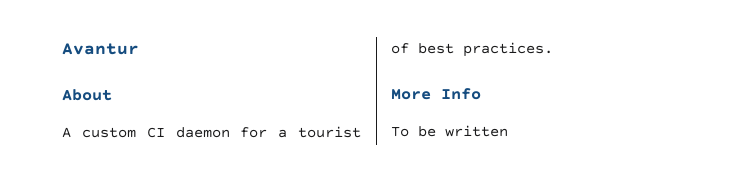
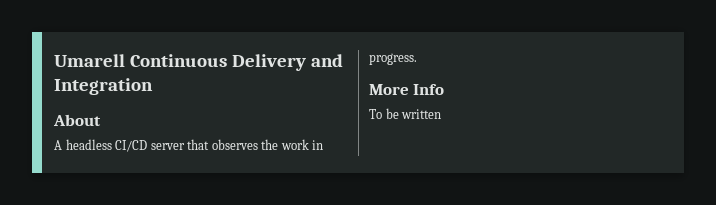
[62,43,139,55] [62,89,112,101] [62,126,361,138] [391,42,553,57] Avantur // About // A custom CI daemon for a tourist of best practices. -> [54,54,343,71] [54,78,153,95] [53,114,101,126] [54,139,324,152] [369,53,417,65] Umarell Continuous Delivery and Integration // About // A headless CI/CD server that observes the work in progress.

